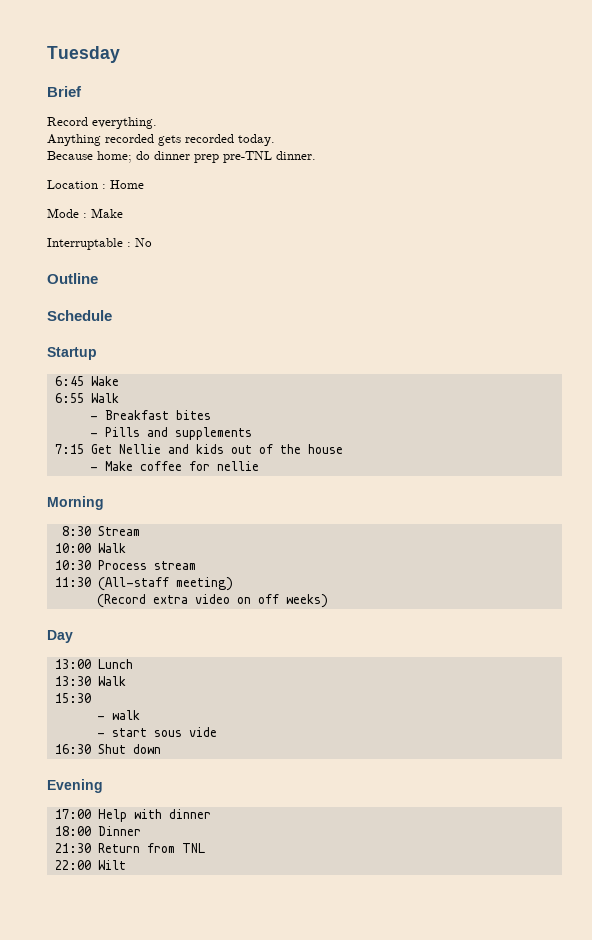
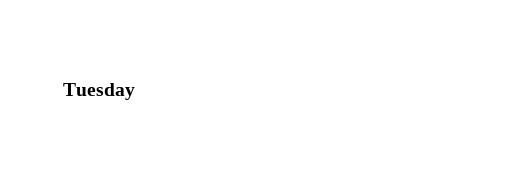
[47,86,82,97] [47,117,157,129] [47,134,275,146] [47,151,316,163] [47,180,144,189] [47,208,123,218] [47,238,152,250] [47,273,98,284] [47,310,112,321] [47,347,97,360] [54,376,119,386] [54,393,119,403] [89,410,211,420] [89,427,252,440] [54,444,343,454] [89,461,259,471] [47,496,104,510] [61,526,140,536] [54,543,126,553] [54,560,196,570] [54,577,233,591] [96,594,328,608] [47,630,73,643] [54,659,133,669] [54,676,126,686] [54,693,91,703] [96,710,140,720] [96,727,217,737] [54,744,161,754] [47,779,103,793] [54,809,211,822] [54,826,141,836] [54,843,205,853] [54,860,126,870] // Brief // Record everything. // Anything recorded gets recorded today. // Because home; do dinner prep pre-TNL dinner. // Location : Home // Mode : Make // Interruptable : No // Outline // Schedule // Startup // 6:45 Wake // 6:55 Walk // - Breakfast bites // - Pills and supplements // 7:15 Get Nellie and kids out of the house // - Make coffee for nellie // Morning // 8:30 Stream // 10:00 Walk // 10:30 Process stream // 11:30 (All-staff meeting) // (Record extra video on off weeks) // Day // 13:00 Lunch // 13:30 Walk // 15:30 // - walk // - start sous vide // 16:30 Shut down // Evening // 17:00 Help with dinner // 18:00 Dinner // 21:30 Return from TNL // 22:00 Wilt -> (135, 91) none

